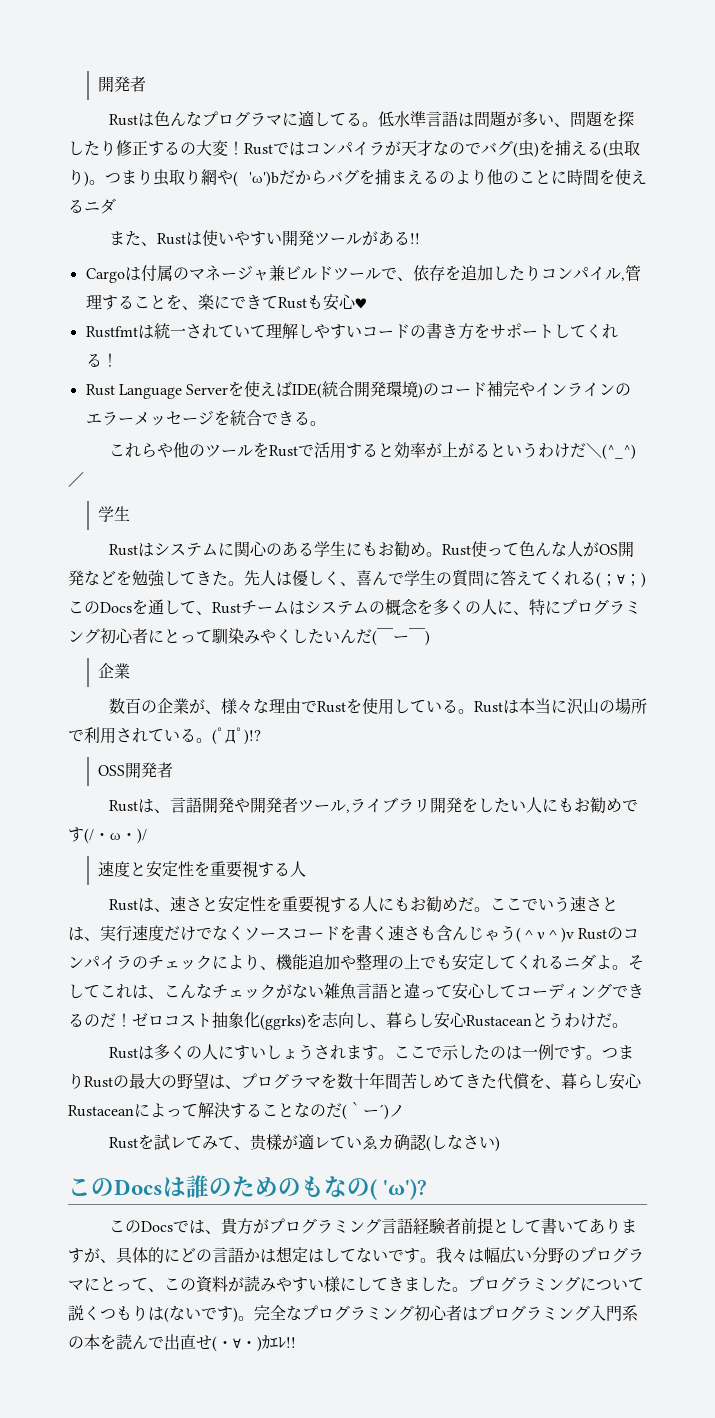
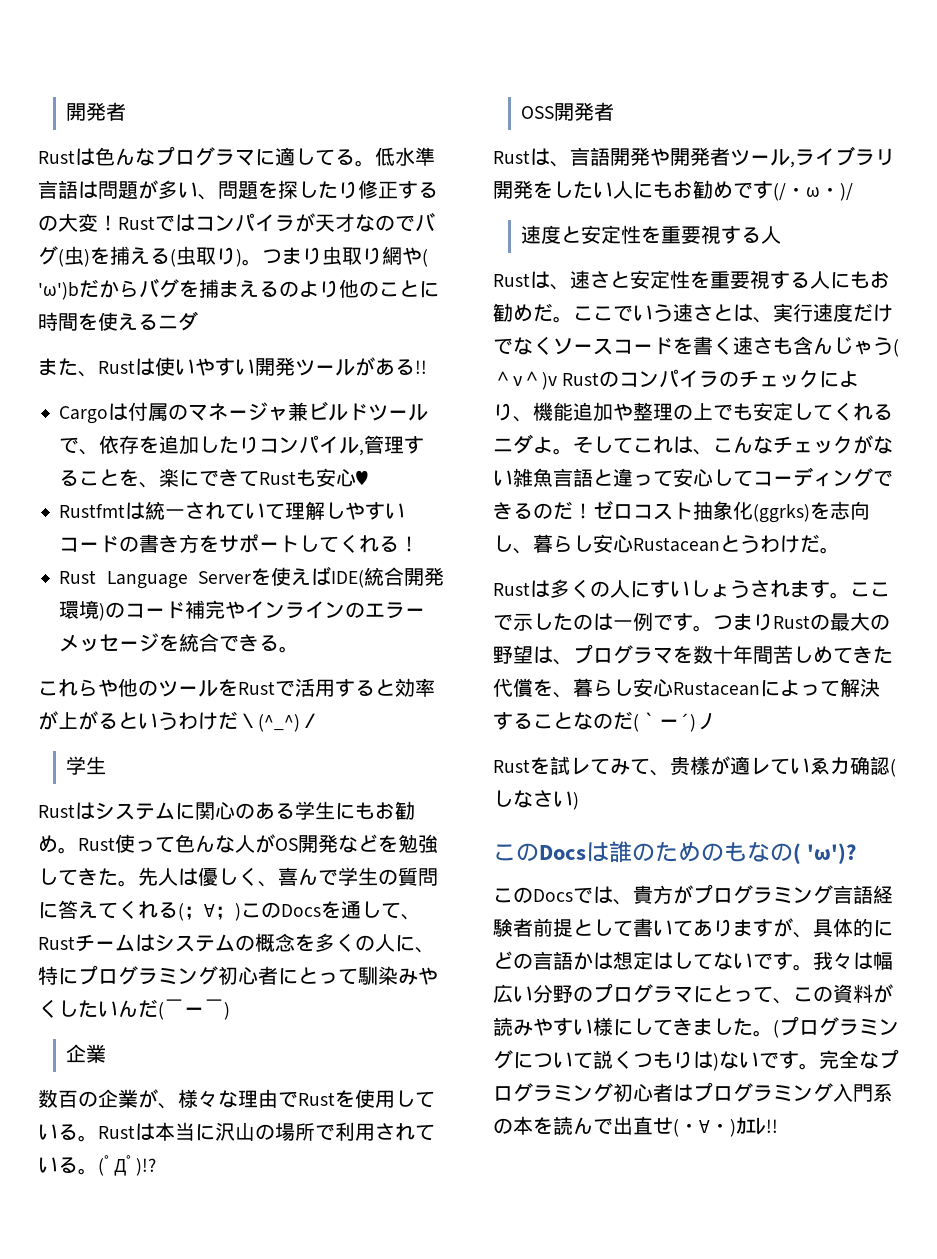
(468, 1289) none -> [773,1020,779,1038] (
[164,1305,238,1323] (ないです) -> [713,1051,799,1071] )ないです

